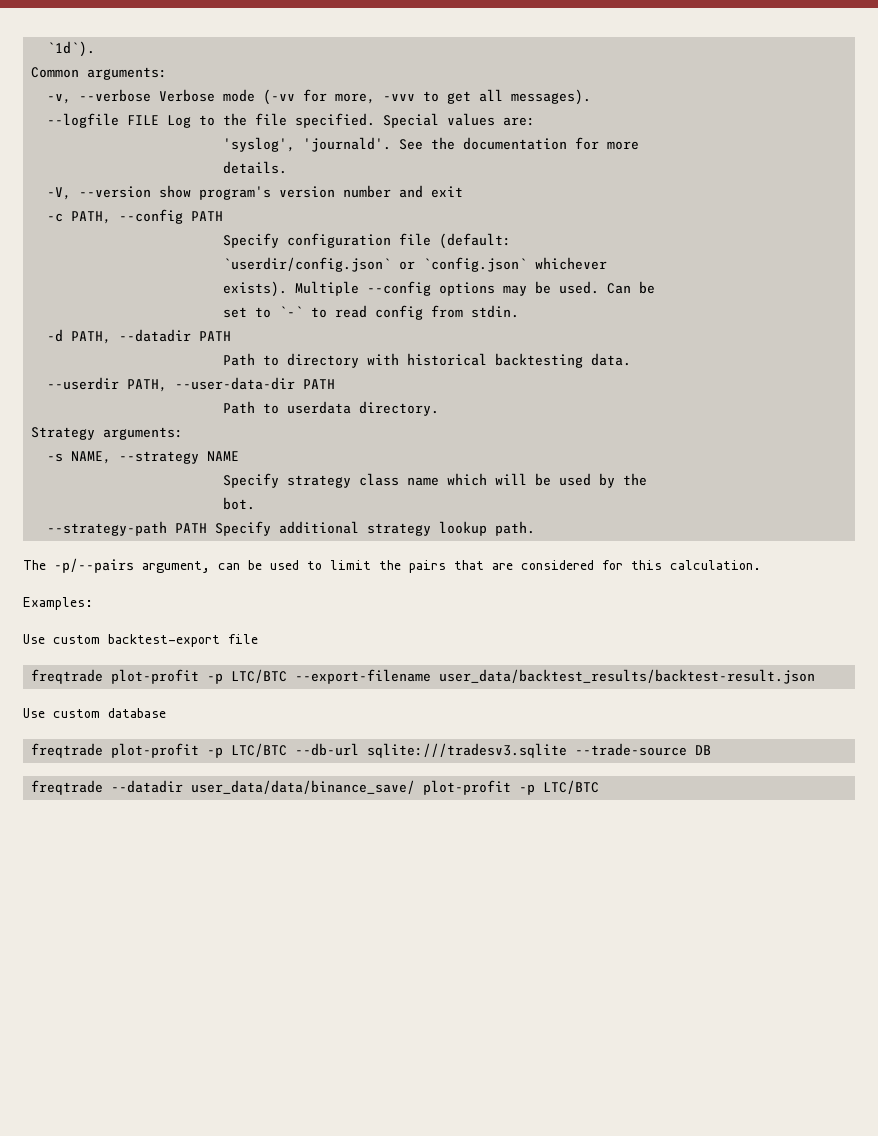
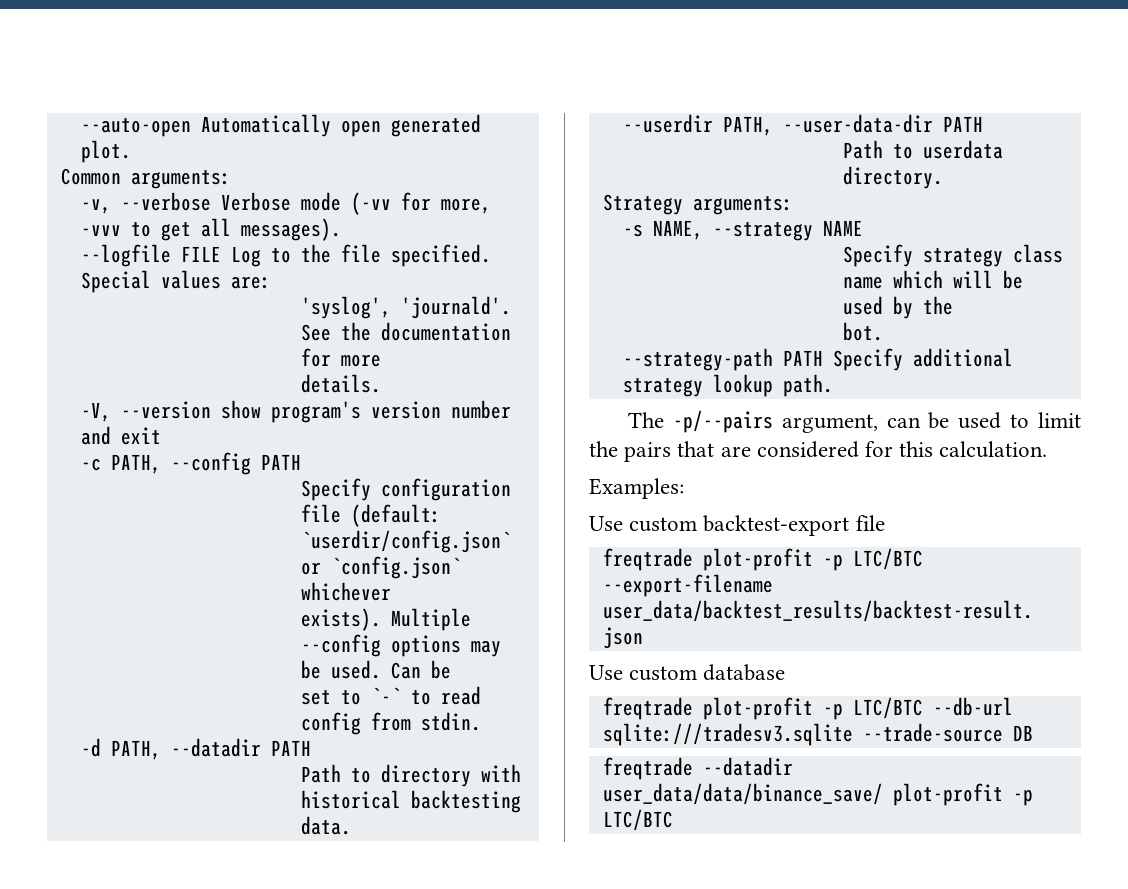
[47,41,96,57] `1d`). -> [80,114,481,137] [80,140,131,163] --auto-open Automatically open generated plot.

